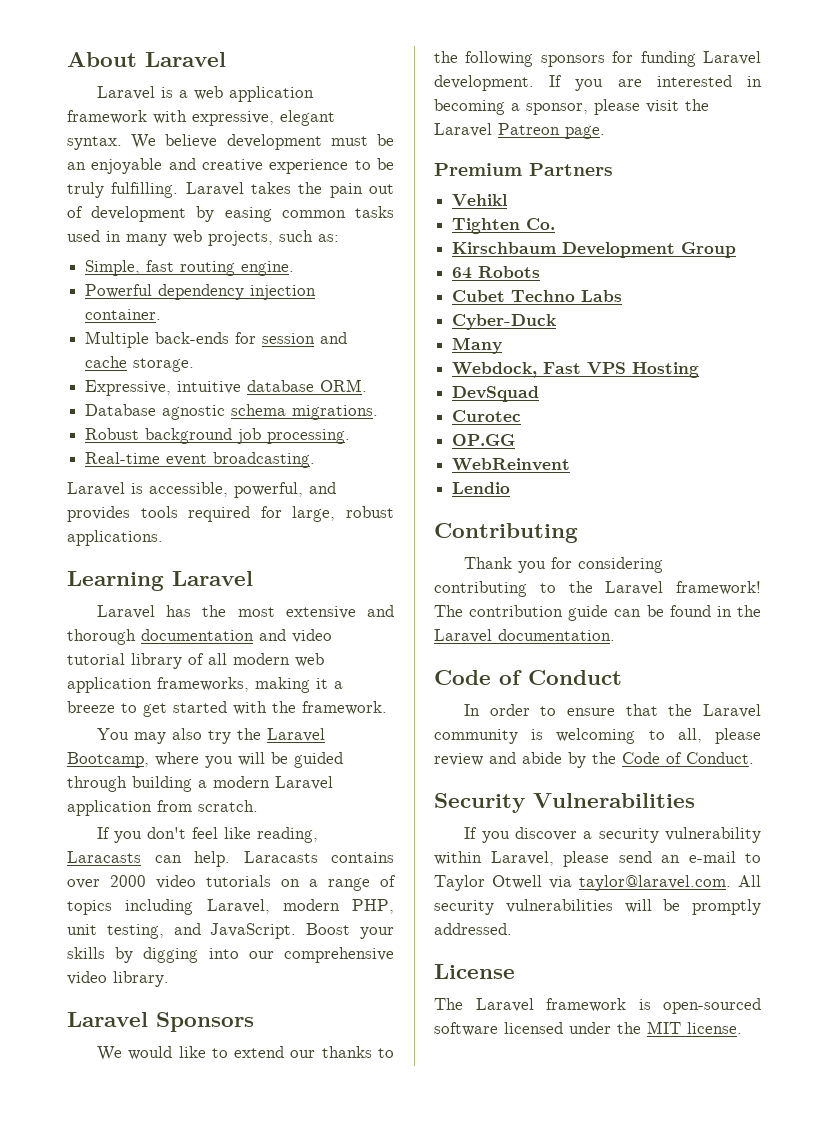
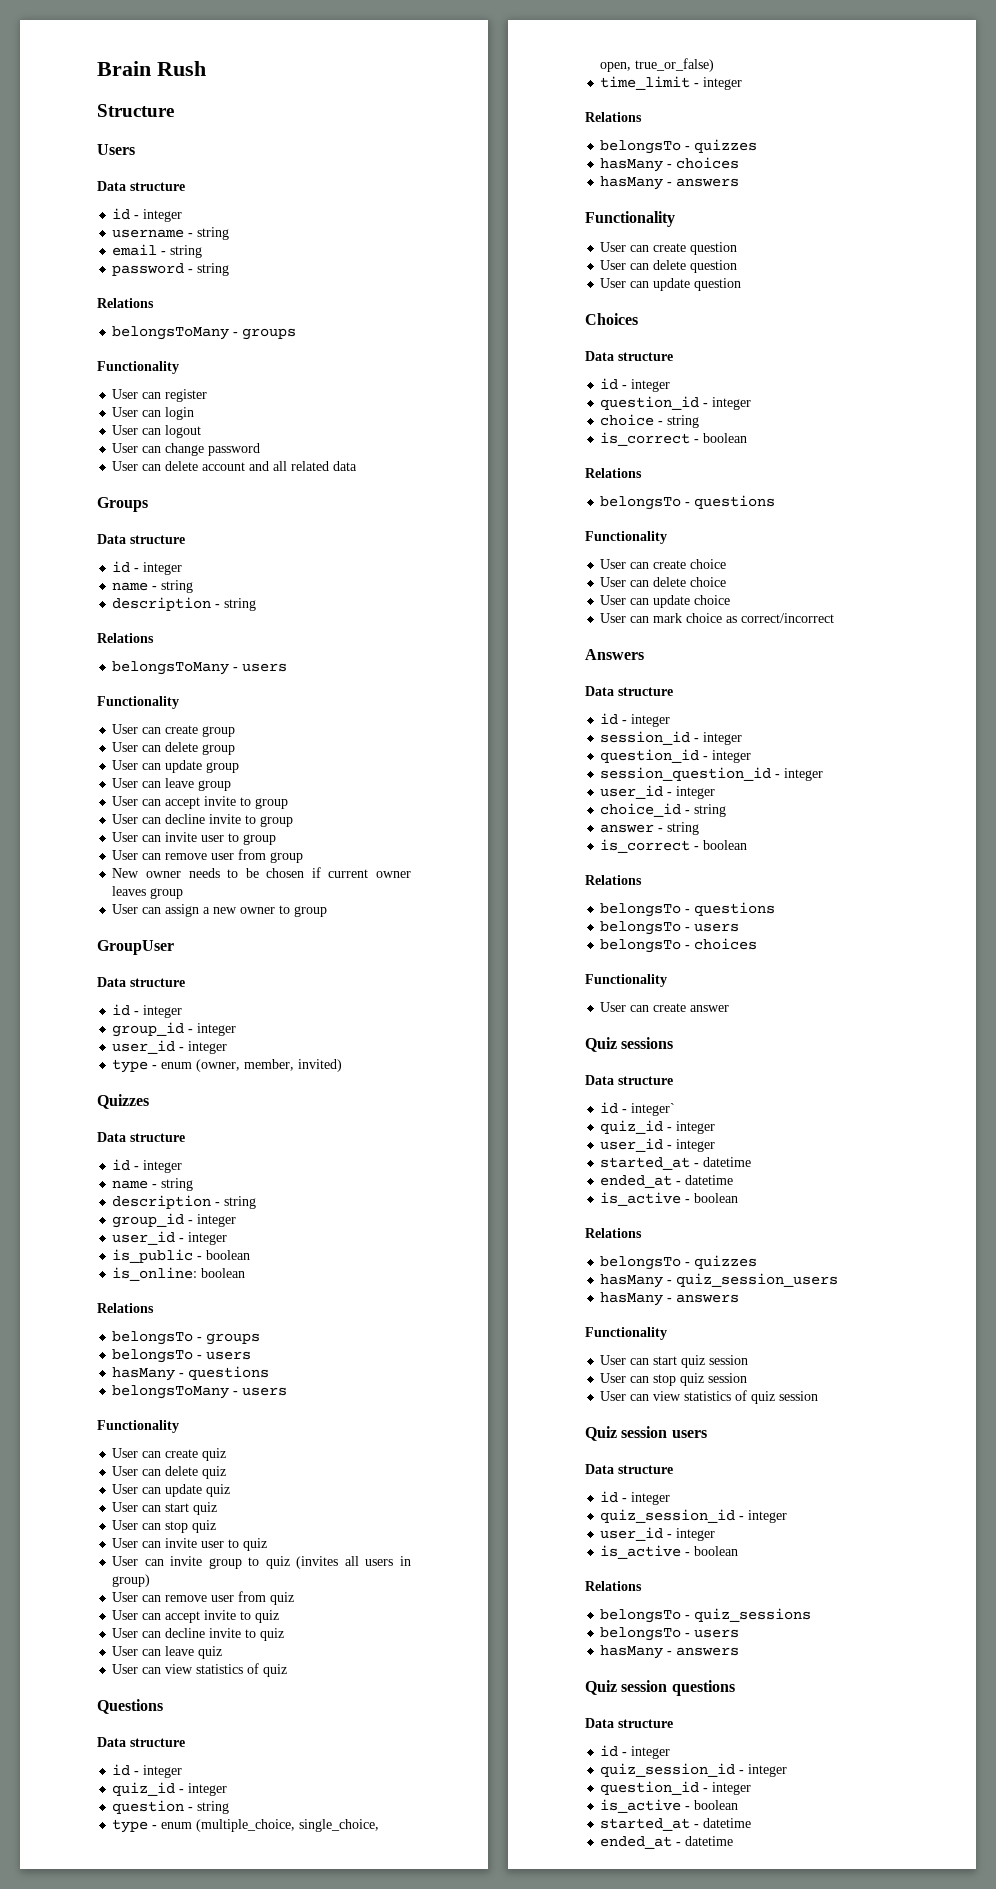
[67,52,226,67] [97,86,315,102] [67,110,335,126] [67,134,394,150] [67,158,394,174] [67,182,394,198] [67,206,394,222] [67,230,339,246] [85,260,295,276] [85,284,317,300] [85,309,162,320] [85,331,348,348] [85,356,195,372] [85,379,368,396] [85,404,379,420] [85,428,351,444] [85,452,316,468] [67,482,336,498] [67,506,394,522] [67,530,163,546] [67,571,253,591] [97,605,394,619] [67,629,332,645] [67,653,324,669] [67,677,343,693] [67,701,387,717] [97,728,326,744] [67,752,343,768] [67,776,333,792] [67,800,258,816] [97,827,319,843] [67,851,394,867] [67,875,396,891] [67,899,394,915] [67,923,395,939] [67,947,394,963] [67,971,169,987] [67,1012,254,1032] [97,1046,394,1061] [434,51,761,67] [434,75,762,91] [434,99,709,115] [434,123,605,139] [434,163,613,176] [452,194,508,206] [452,218,556,234] [452,242,737,258] [452,266,541,279] [452,290,623,302] [452,314,557,330] [452,337,503,354] [452,362,700,378] [452,386,540,402] [452,410,522,422] [452,434,516,446] [452,458,571,471] [452,482,511,494] [434,523,578,543] [464,557,664,573] [434,581,761,597] [434,605,761,621] [434,629,615,643] [434,670,622,685] [464,704,761,718] [434,728,761,744] [434,752,754,768] [434,793,695,813] [464,827,761,843] [434,851,761,867] [434,875,761,891] [434,899,761,915] [434,923,512,935] [434,964,515,979] [434,998,761,1014] [434,1021,742,1036] About Laravel // Laravel is a web application framework with expressive, elegant syntax. We believe development must be an enjoyable and creative experience to be truly fulfilling. Laravel takes the pain out of development by easing common tasks used in many web projects, such as: // Simple, fast routing engine. // Powerful dependency injection container. // Multiple back-ends for session and cache storage. // Expressive, intuitive database ORM. // Database agnostic schema migrations. // Robust background job processing. // Real-time event broadcasting. // Laravel is accessible, powerful, and provides tools required for large, robust applications. // Learning Laravel // Laravel has the most extensive and thorough documentation and video tutorial library of all modern web application frameworks, making it a breeze to get started with the framework. // You may also try the Laravel Bootcamp, where you will be guided through building a modern Laravel application from scratch. // If you don't feel like reading, Laracasts can help. Laracasts contains over 2000 video tutorials on a range of topics including Laravel, modern PHP, unit testing, and JavaScript. Boost your skills by digging into our comprehensive video library. // Laravel Sponsors // We would like to extend our thanks to the following sponsors for funding Laravel development. If you are interested in becoming a sponsor, please visit the Laravel Patreon page. // Premium Partners // Vehikl // Tighten Co. // Kirschbaum Development Group // 64 Robots // Cubet Techno Labs // Cyber-Duck // Many // Webdock, Fast VPS Hosting // DevSquad // Curotec // OP.GG // WebReinvent // Lendio // Contributing // Thank you for considering contributing to the Laravel framework! The contribution guide can be found in the Laravel documentation. // Code of Conduct // In order to ensure that the Laravel community is welcoming to all, please review and abide by the Code of Conduct. // Security Vulnerabilities // If you discover a security vulnerability within Laravel, please send an e-mail to Taylor Otwell via taylor@laravel.com. All security vulnerabilities will be promptly addressed. // License // The Laravel framework is open-sourced software licensed under the MIT license. -> [97,61,206,76] [97,104,174,117] [97,144,135,155] [97,181,185,191] [112,208,183,222] [112,227,230,240] [112,244,203,258] [112,263,230,276] [97,298,154,308] [112,326,297,340] [97,361,179,374] [112,389,208,402] [112,407,195,420] [112,425,202,438] [112,443,261,456] [112,461,358,471] [97,497,148,512] [97,534,185,544] [112,561,183,575] [112,580,194,593] [112,597,257,611] [97,633,154,643] [112,661,288,675] [97,696,179,709] [112,724,236,737] [112,742,236,755] [112,760,240,773] [112,778,232,791] [112,796,289,809] [112,814,294,827] [112,832,277,845] [112,849,304,863] [112,867,411,878] [112,886,184,899] [112,904,328,917] [97,940,174,955] [97,977,185,987] [112,1004,183,1018] [112,1022,237,1037] [112,1040,228,1054] [112,1059,343,1073] [97,1094,149,1109] [97,1132,185,1142] [112,1159,183,1173] [112,1178,194,1191] [112,1195,257,1209] [112,1213,237,1228] [112,1231,228,1245] [112,1249,251,1263] [112,1267,246,1281] [97,1303,154,1313] [112,1331,261,1345] [112,1349,252,1363] [112,1366,270,1381] [112,1385,288,1399] [97,1420,179,1433] [112,1448,227,1461] [112,1466,227,1479] [112,1484,231,1497] [112,1502,218,1515] [112,1520,217,1533] [112,1538,268,1551] [112,1556,412,1569] [112,1574,151,1587] [112,1591,295,1605] [112,1610,280,1623] [112,1628,285,1641] [112,1646,223,1659] [112,1663,288,1677] [97,1699,163,1714] [97,1737,185,1747] [112,1764,183,1778] [112,1782,228,1796] [112,1800,230,1814] [112,1819,380,1833] [600,58,715,72] [600,76,743,90] [585,112,642,122] [600,139,758,154] [600,157,740,172] [600,176,740,190] [585,211,675,227] [600,242,738,255] [600,260,738,273] [600,278,742,291] [585,313,638,325] [585,351,673,361] [600,378,671,392] [600,396,752,410] [600,414,700,428] [600,432,748,446] [585,468,642,478] [600,495,776,510] [585,531,667,544] [600,559,727,569] [600,577,727,587] [600,595,731,608] [600,613,835,623] [585,649,644,660] [585,686,673,696] [600,713,671,727] [600,731,743,745] [600,749,752,763] [600,767,824,781] [600,785,716,799] [600,803,727,817] [600,822,700,835] [600,839,748,853] [585,875,642,885] [600,902,776,917] [600,921,740,935] [600,938,758,953] [585,974,667,987] [600,1002,730,1012] [585,1037,674,1052] [585,1075,673,1085] [600,1102,676,1116] [600,1120,716,1134] [600,1138,716,1152] [600,1157,752,1170] [600,1175,734,1188] [600,1192,739,1206] [585,1228,642,1238] [600,1255,758,1270] [600,1273,839,1288] [600,1292,740,1306] [585,1327,667,1340] [600,1355,749,1368] [600,1373,748,1386] [600,1390,819,1404] [585,1426,707,1441] [585,1464,673,1474] [600,1491,671,1505] [600,1509,788,1523] [600,1527,716,1541] [600,1545,739,1559] [585,1581,642,1591] [600,1608,812,1623] [600,1627,740,1641] [600,1645,740,1659] [585,1680,735,1696] [585,1718,673,1728] [600,1745,671,1759] [600,1763,788,1777] [600,1781,752,1795] [600,1799,739,1813] [600,1818,752,1831] [600,1836,734,1849] Brain Rush // Structure // Users // Data structure // id - integer // username - string // email - string // password - string // Relations // belongsToMany - groups // Functionality // User can register // User can login // User can logout // User can change password // User can delete account and all related data // Groups // Data structure // id - integer // name - string // description - string // Relations // belongsToMany - users // Functionality // User can create group // User can delete group // User can update group // User can leave group // User can accept invite to group // User can decline invite to group // User can invite user to group // User can remove user from group // New owner needs to be chosen if current owner leaves group // User can assign a new owner to group // GroupUser // Data structure // id - integer // group_id - integer // user_id - integer // type - enum (owner, member, invited) // Quizzes // Data structure // id - integer // name - string // description - string // group_id - integer // user_id - integer // is_public - boolean // is_online: boolean // Relations // belongsTo - groups // belongsTo - users // hasMany - questions // belongsToMany - users // Functionality // User can create quiz // User can delete quiz // User can update quiz // User can start quiz // User can stop quiz // User can invite user to quiz // User can invite group to quiz (invites all users in group) // User can remove user from quiz // User can accept invite to quiz // User can decline invite to quiz // User can leave quiz // User can view statistics of quiz // Questions // Data structure // id - integer // quiz_id - integer // question - string // type - enum (multiple_choice, single_choice, open, true_or_false) // time_limit - integer // Relations // belongsTo - quizzes // hasMany - choices // hasMany - answers // Functionality // User can create question // User can delete question // User can update question // Choices // Data structure // id - integer // question_id - integer // choice - string // is_correct - boolean // Relations // belongsTo - questions // Functionality // User can create choice // User can delete choice // User can update choice // User can mark choice as correct/incorrect // Answers // Data structure // id - integer // session_id - integer // question_id - integer // session_question_id - integer // user_id - integer // choice_id - string // answer - string // is_correct - boolean // Relations // belongsTo - questions // belongsTo - users // belongsTo - choices // Functionality // User can create answer // Quiz sessions // Data structure // id - integer` // quiz_id - integer // user_id - integer // started_at - datetime // ended_at - datetime // is_active - boolean // Relations // belongsTo - quizzes // hasMany - quiz_session_users // hasMany - answers // Functionality // User can start quiz session // User can stop quiz session // User can view statistics of quiz session // Quiz session users // Data structure // id - integer // quiz_session_id - integer // user_id - integer // is_active - boolean // Relations // belongsTo - quiz_sessions // belongsTo - users // hasMany - answers // Quiz session questions // Data structure // id - integer // quiz_session_id - integer // question_id - integer // is_active - boolean // started_at - datetime // ended_at - datetime

